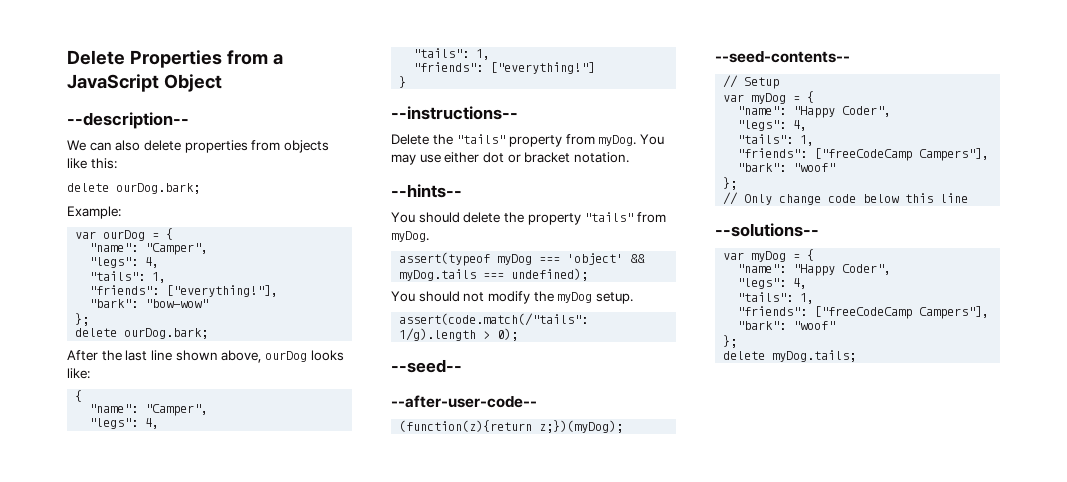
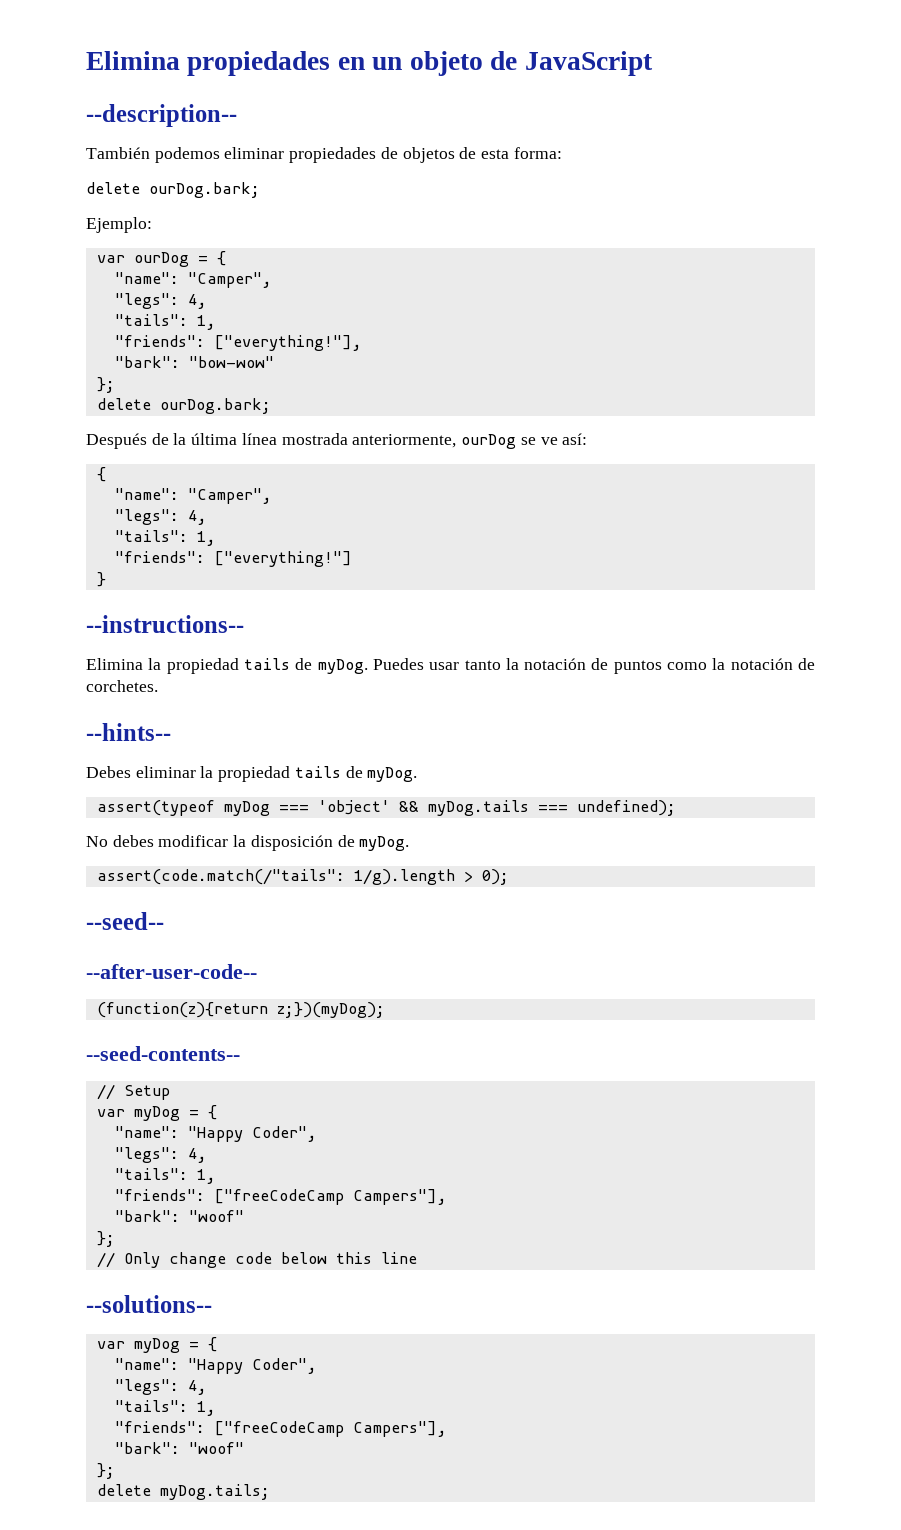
[67,50,283,68] Delete Properties from a -> [86,51,518,76] Elimina propiedades en un objeto de
[163,74,222,92] Object -> (653, 63) none
[67,140,329,153] [67,158,117,169] [67,183,200,194] [67,206,121,219] We can also delete properties from objects like this: // delete ourDog.bark; // Example: -> [86,147,562,163] [86,182,260,198] [86,217,152,233] También podemos eliminar propiedades de objetos de esta forma: // delete ourDog.bark; // Ejemplo:
[67,350,344,363] [67,368,90,379] After the last line shown above, ourDog looks like: -> [86,433,588,449] Después de la última línea mostrada anteriormente, ourDog se ve así:
[391,134,664,147] [391,152,629,165] [391,184,462,198] [391,212,666,225] Delete the "tails" property from myDog. You may use either dot or bracket notation. // --hints-- // You should delete the property "tails" from -> [86,658,815,674] [86,680,158,692] [86,723,171,741] [86,766,363,782] Elimina la propiedad tails de myDog. Puedes usar tanto la notación de puntos como la notación de corchetes. // --hints-- // Debes eliminar la propiedad tails de
[391,291,633,304] You should not modify the myDog setup. -> [86,835,410,851] No debes modificar la disposición de myDog.

